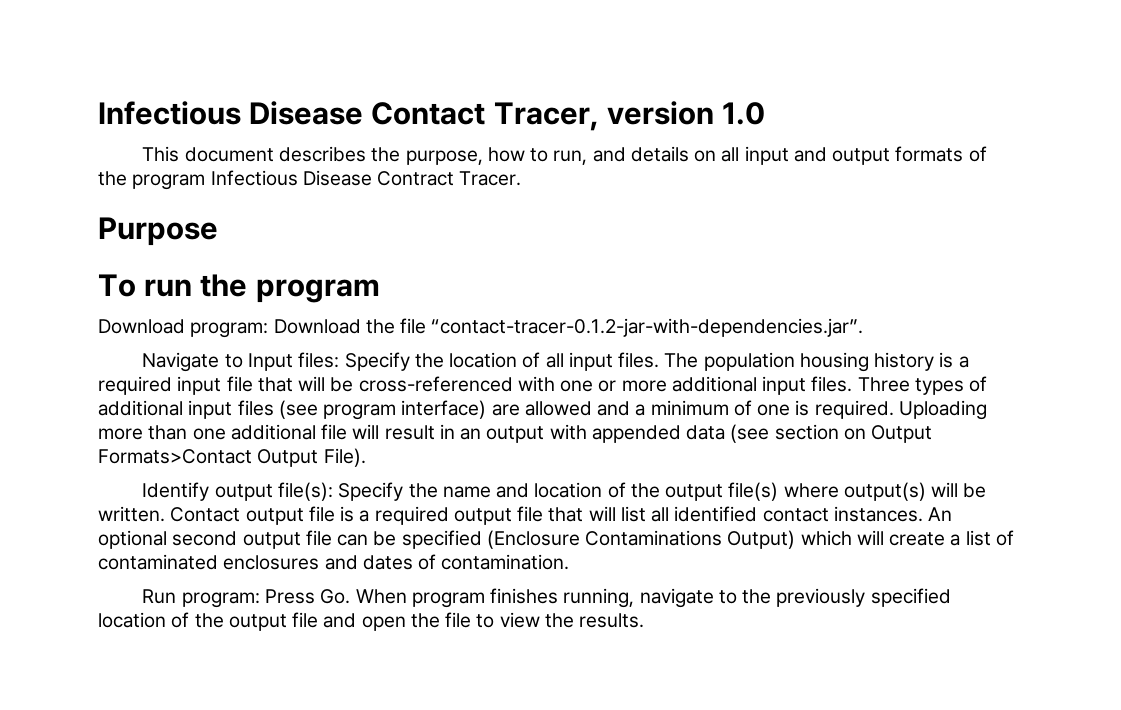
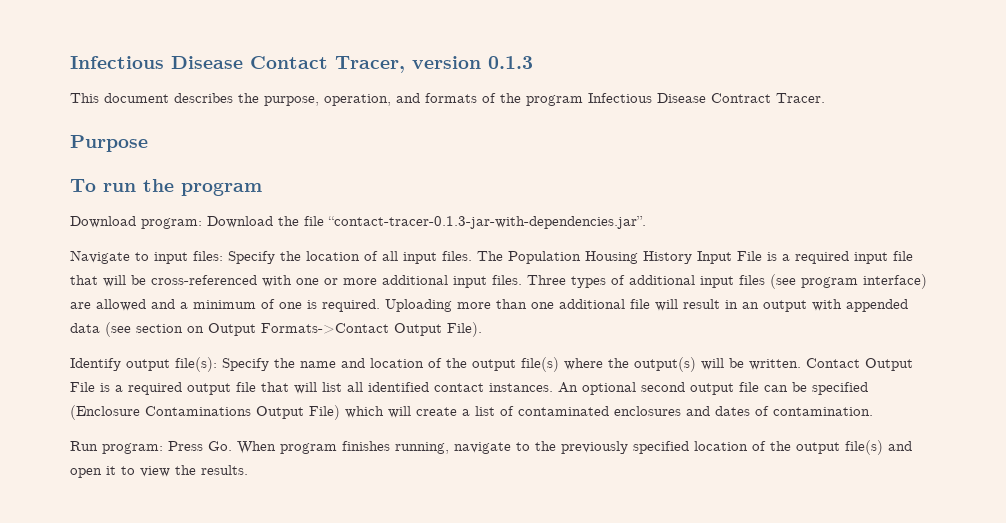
[722,102,766,125] 1.0 -> [488,56,533,69] 0.1.3
[487,146,891,165] how to run, and details on all input and output -> [324,93,420,106] operation, and
[431,318,864,337] “contact-tracer-0.1.2-jar-with-dependencies.jar”. -> [328,216,646,229] “contact-tracer-0.1.3-jar-with-dependencies.jar”.
[248,353,294,371] Input -> [154,252,188,264] input
[703,352,935,372] population housing history -> [508,251,762,264] Population Housing History Input File
[98,449,252,464] Formats>Contact -> [261,323,389,334] Formats->Contact
(839, 490) none -> [608,358,629,368] the
[245,506,335,525] output file -> [865,358,913,371] [70,382,95,392] Output File
[727,530,796,549] Output) -> [256,405,340,420] Output File)
[292,612,319,628] file -> [845,440,883,455] file(s)
[410,612,472,628] the file -> [106,466,116,475] it

